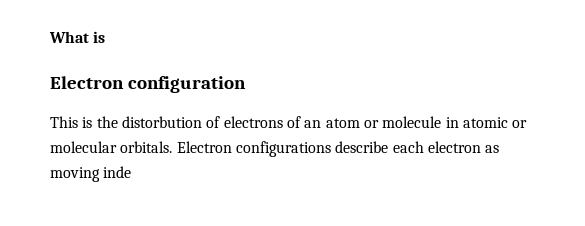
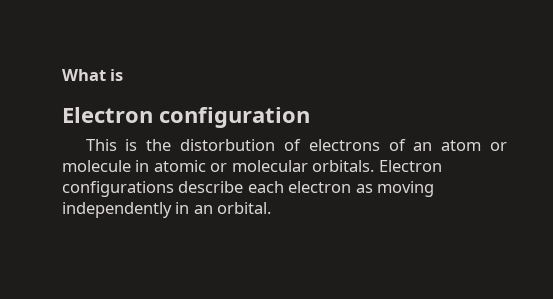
[103,166,132,178] inde -> [62,202,272,218] independently in an orbital.

